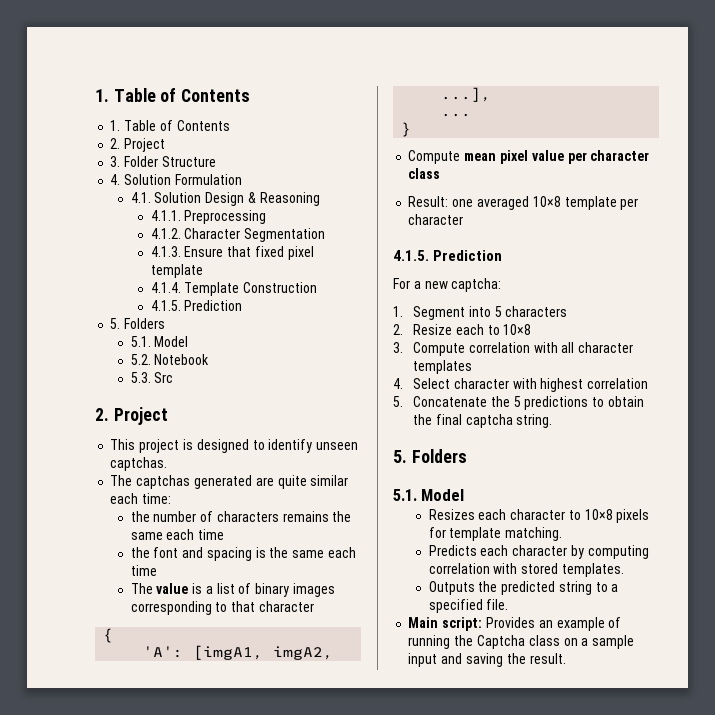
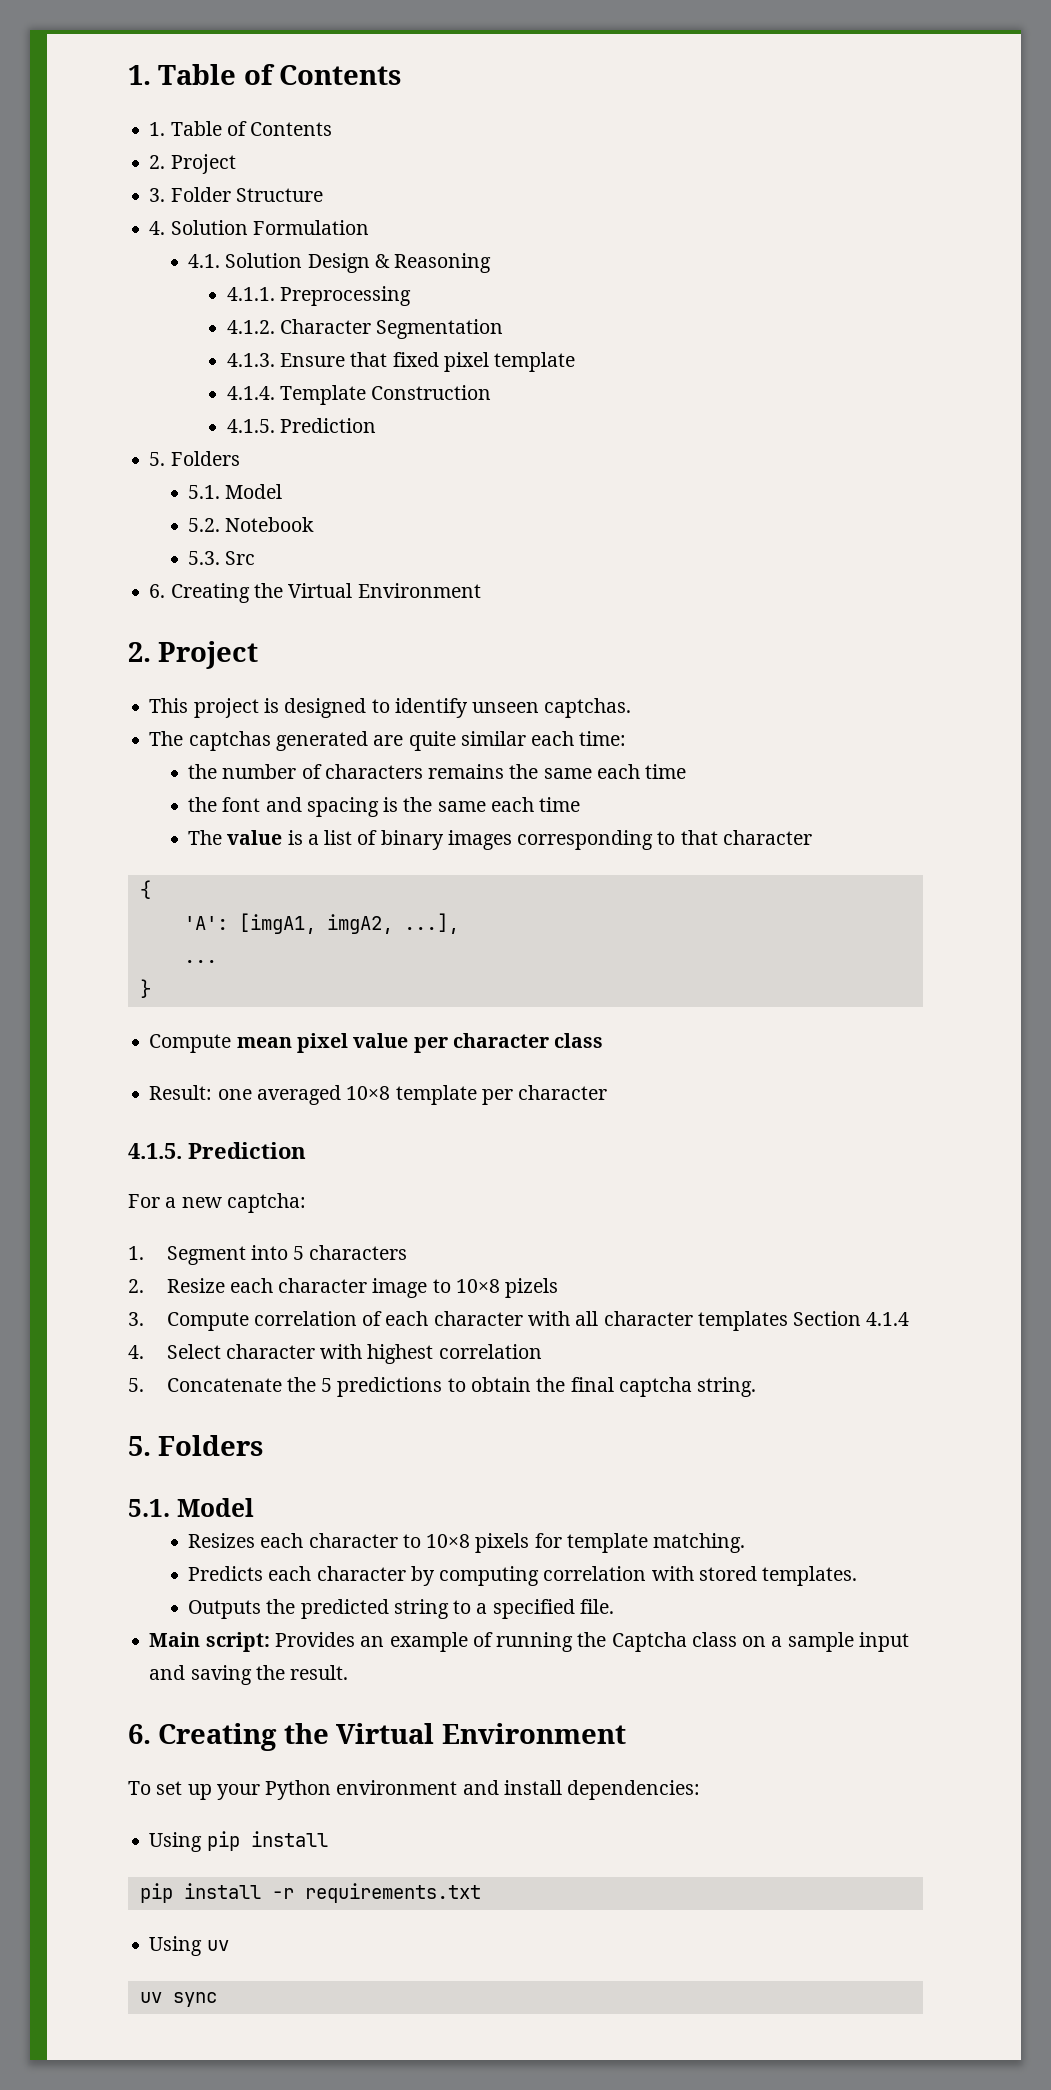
(174, 377) none -> [149,583,481,603] // 6. Creating the Virtual Environment
[487,324,532,335] to 10×8 -> [278,1278,559,1298] character image to 10×8 pizels
(530, 347) none -> [362,1311,523,1326] of each character
(473, 367) none -> [793,1311,910,1326] Section 4.1.4
(566, 658) none -> [128,1723,626,1751] [128,1780,701,1800] [149,1831,328,1852] [139,1883,481,1903] [149,1936,229,1956] [139,1992,217,2007] // 6. Creating the Virtual Environment // To set up your Python environment and install dependencies: // Using pip install // pip install -r requirements.txt // Using uv // uv sync

